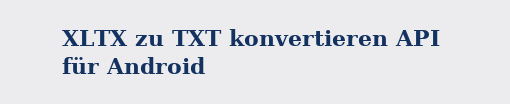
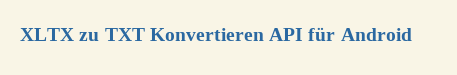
[228,29,388,46] konvertieren -> [149,28,264,41] Konvertieren

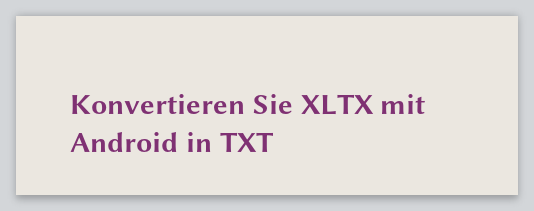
[20,27,412,41] XLTX zu TXT Konvertieren API für Android -> [70,94,426,115] [70,132,274,152] Konvertieren Sie XLTX mit Android in TXT

